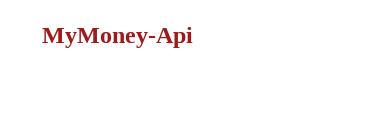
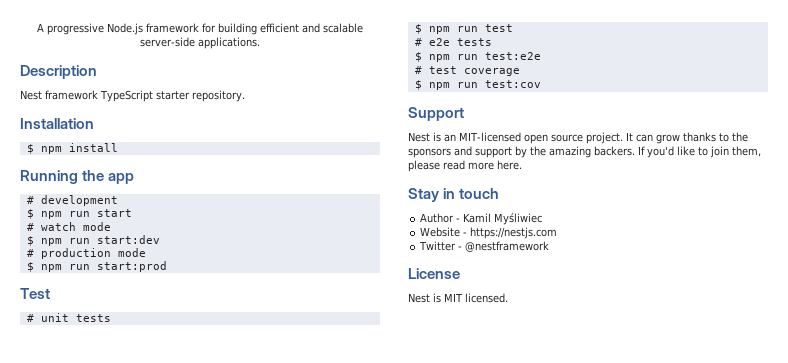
[42,27,193,48] MyMoney-Api -> [37,23,363,35] [140,37,260,49] [20,65,97,79] [20,90,245,102] [20,118,94,129] [26,143,118,154] [20,170,135,184] [26,195,118,206] [26,209,132,219] [26,222,111,231] [26,235,160,246] [26,248,146,259] [26,261,167,272] [20,288,50,299] [26,313,111,322] [414,24,513,34] [414,38,492,46] [414,52,541,62] [414,66,520,76] [414,80,541,90] [408,107,464,121] [408,132,748,144] [408,146,761,158] [408,160,522,172] [408,188,500,202] [420,213,543,225] [420,227,558,239] [419,241,550,252] [408,268,460,279] [408,293,508,303] A progressive Node.js framework for building efficient and scalable server-side applications. // Description // Nest framework TypeScript starter repository. // Installation // $ npm install // Running the app // # development // $ npm run start // # watch mode // $ npm run start:dev // # production mode // $ npm run start:prod // Test // # unit tests // $ npm run test // # e2e tests // $ npm run test:e2e // # test coverage // $ npm run test:cov // Support // Nest is an MIT-licensed open source project. It can grow thanks to the sponsors and support by the amazing backers. If you'd like to join them, please read more here. // Stay in touch // Author - Kamil Myśliwiec // Website - https://nestjs.com // Twitter - @nestframework // License // Nest is MIT licensed.

